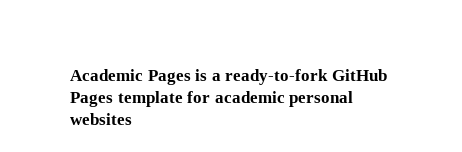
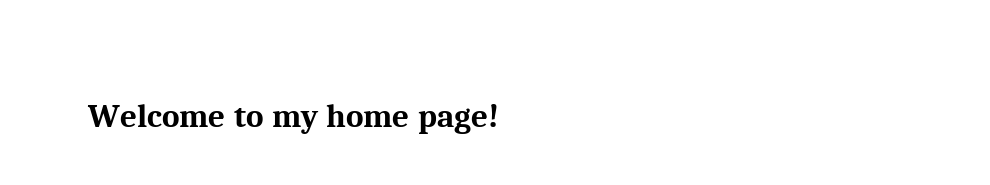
[70,69,387,85] [70,91,354,107] [70,113,132,125] Academic Pages is a ready-to-fork GitHub Pages template for academic personal websites -> [87,104,500,134] Welcome to my home page!

